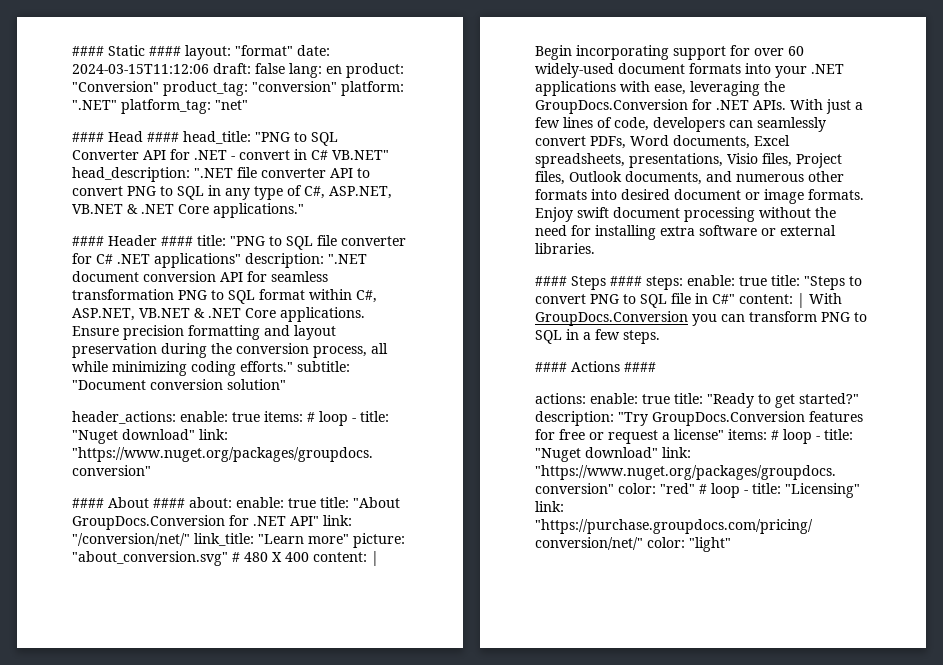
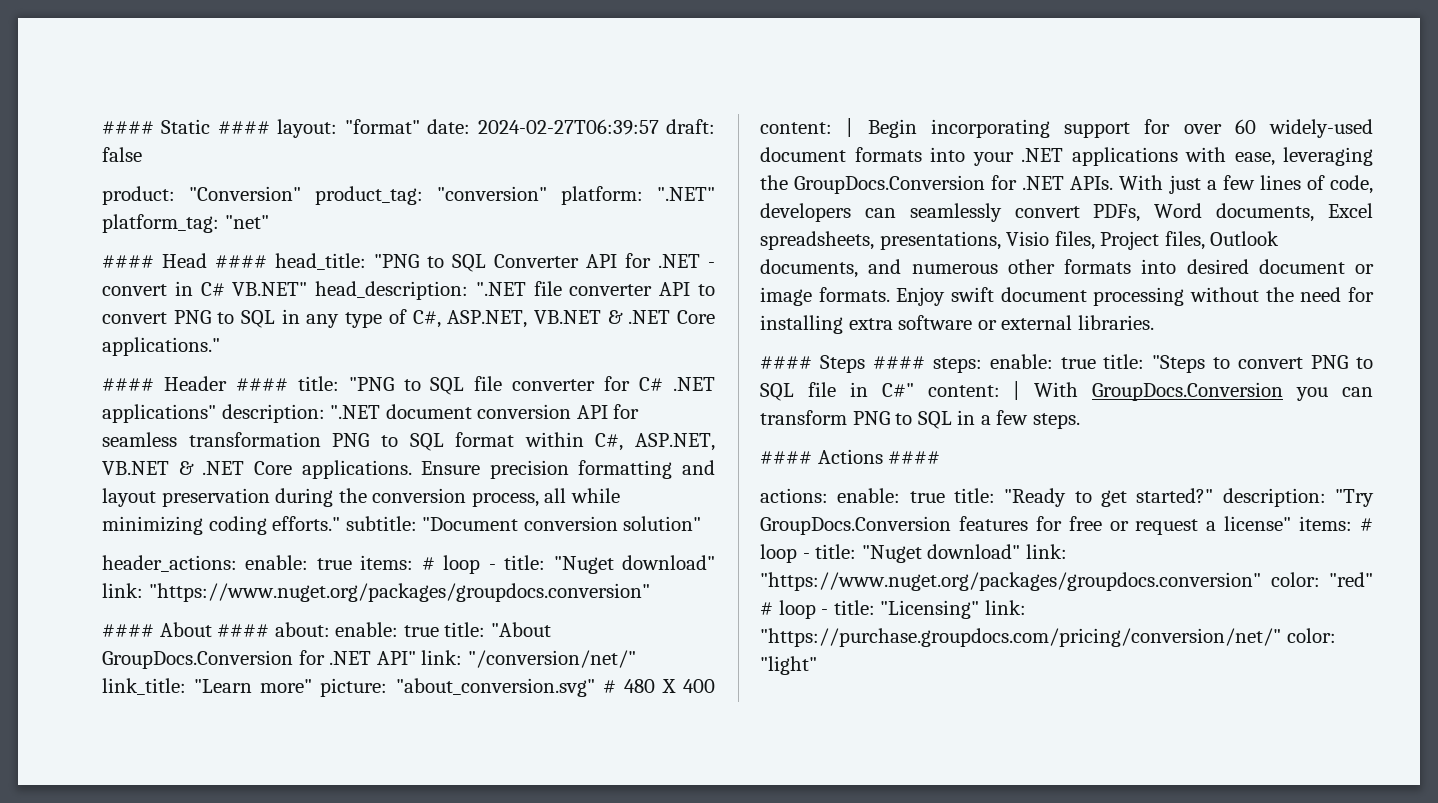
[72,64,209,74] 2024-03-15T11:12:06 -> [477,119,659,135] 2024-02-27T06:39:57
[289,63,342,78] lang: en -> (142, 154) //

